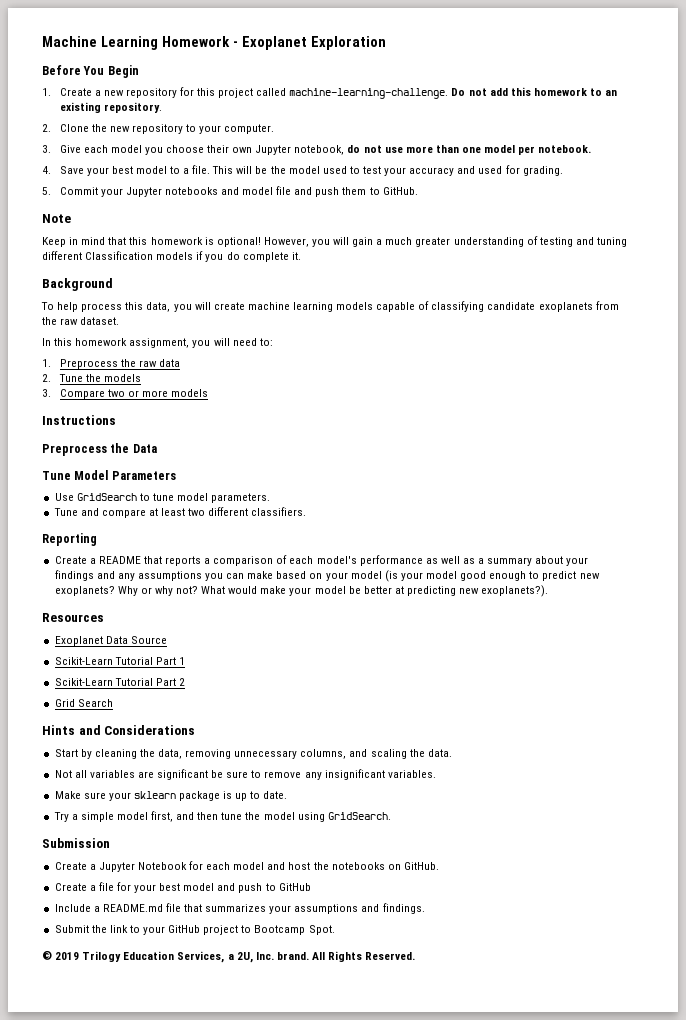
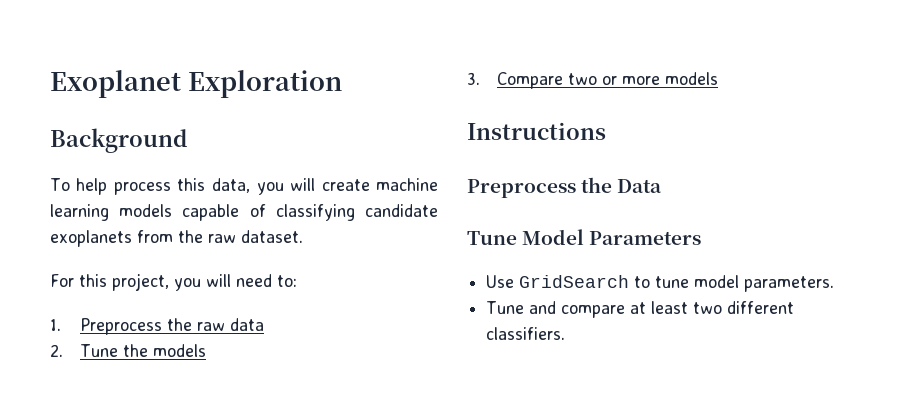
[42,36,386,50] [42,65,139,78] [42,87,618,99] [59,102,162,113] [42,124,275,134] [42,145,592,155] [42,165,563,176] [42,186,418,197] [42,214,71,223] [42,236,627,247] [42,251,301,262] Machine Learning Homework - Exoplanet Exploration // Before You Begin // 1. Create a new repository for this project called machine-learning-challenge. Do not add this homework to an existing repository. // 2. Clone the new repository to your computer. // 3. Give each model you choose their own Jupyter notebook, do not use more than one model per notebook. // 4. Save your best model to a file. This will be the model used to test your accuracy and used for grading. // 5. Commit your Jupyter notebooks and model file and push them to GitHub. // Note // Keep in mind that this homework is optional! However, you will gain a much greater understanding of testing and tuning different Classification models if you do complete it. -> [50,70,342,98] Exoplanet Exploration
[42,338,190,348] In this homework assignment, -> [50,273,169,291] For this project,
[42,533,97,546] [54,555,589,566] [54,570,600,582] [54,585,549,597] [42,613,104,622] [54,636,167,646] [54,657,185,665] [54,678,185,686] [54,699,113,707] [42,725,196,735] [54,749,452,759] [54,769,436,780] [54,791,288,801] [53,811,391,822] [42,838,110,848] [54,861,439,872] [54,882,311,893] [54,903,425,914] [54,925,335,935] [42,950,416,963] // Reporting // Create a README that reports a comparison of each model's performance as well as a summary about your findings and any assumptions you can make based on your model (is your model good enough to predict new exoplanets? Why or why not? What would make your model be better at predicting new exoplanets?). // Resources // Exoplanet Data Source // Scikit-Learn Tutorial Part 1 // Scikit-Learn Tutorial Part 2 // Grid Search // Hints and Considerations // Start by cleaning the data, removing unnecessary columns, and scaling the data. // Not all variables are significant be sure to remove any insignificant variables. // Make sure your sklearn package is up to date. // Try a simple model first, and then tune the model using GridSearch. // Submission // Create a Jupyter Notebook for each model and host the notebooks on GitHub. // Create a file for your best model and push to GitHub // Include a README.md file that summarizes your assumptions and findings. // Submit the link to your GitHub project to Bootcamp Spot. // © 2019 Trilogy Education Services, a 2U, Inc. brand. All Rights Reserved. -> (566, 333) none

